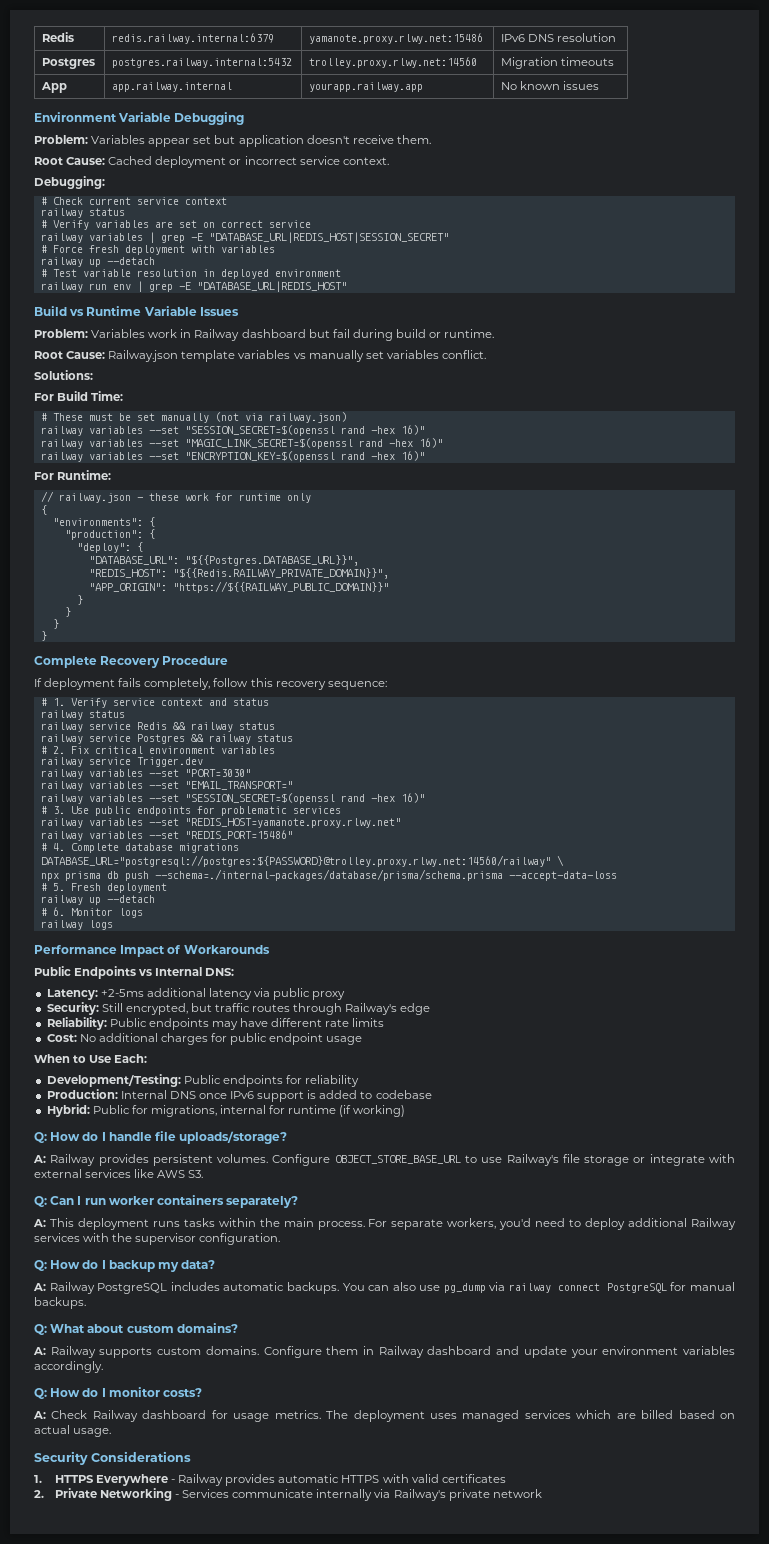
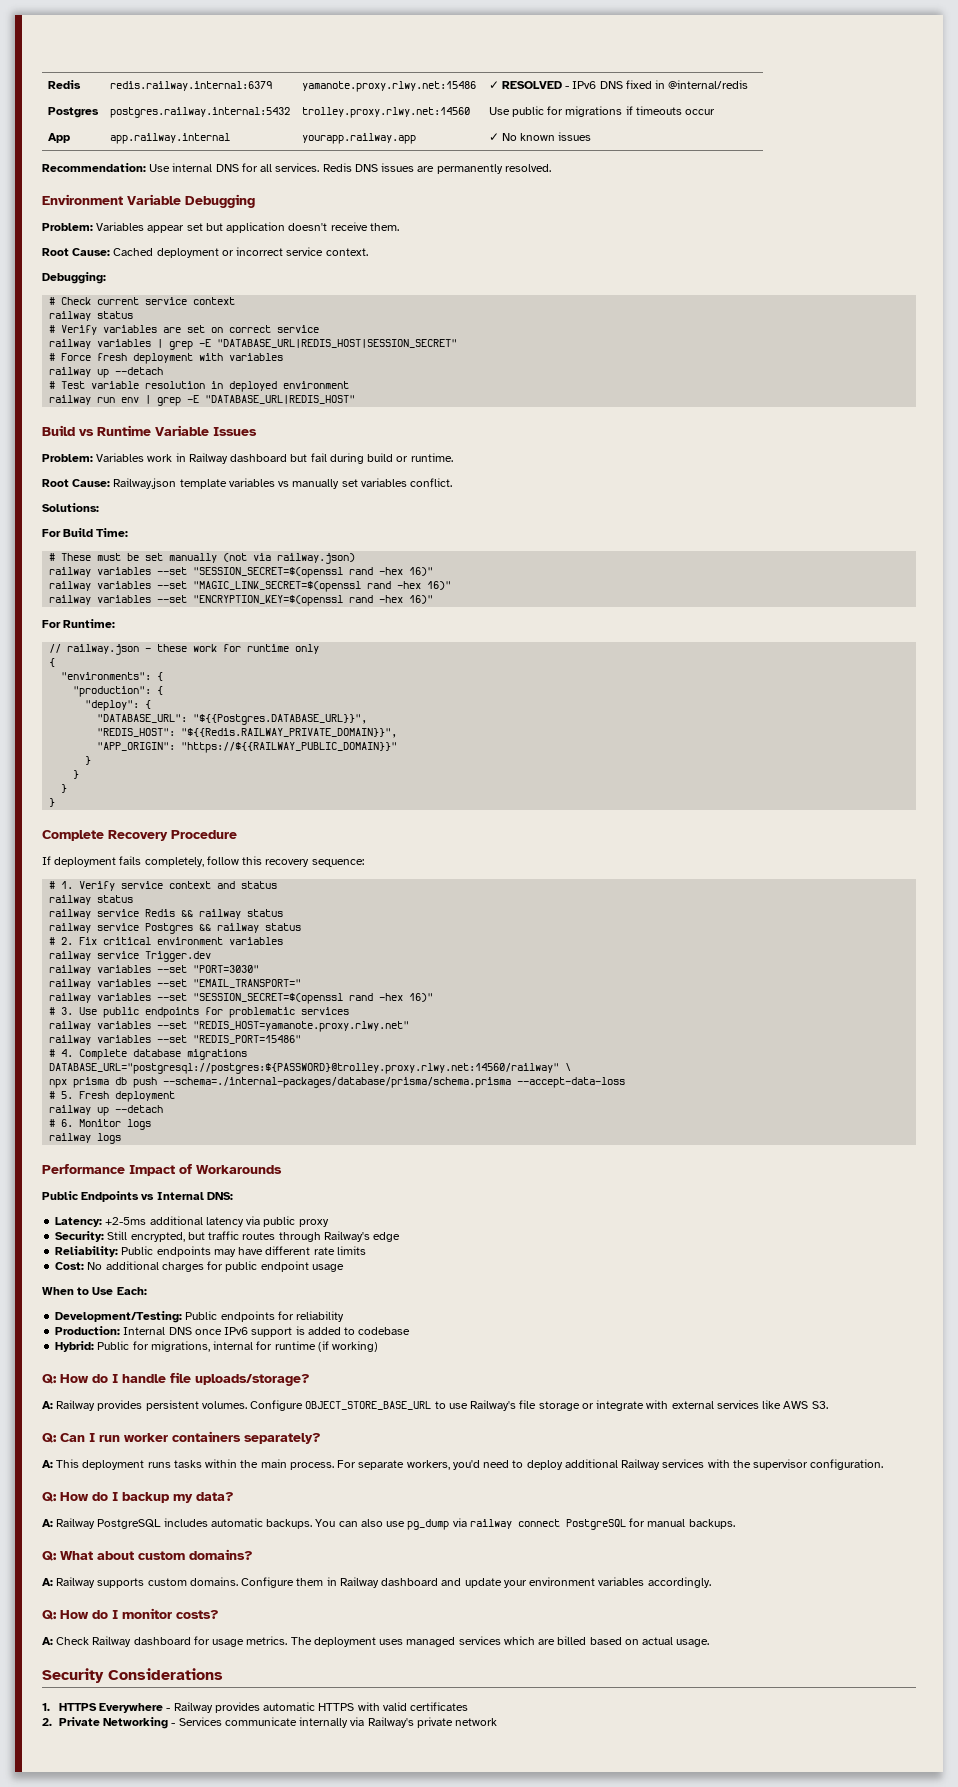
[501,33,617,42] [42,58,96,69] [112,58,293,68] [309,57,478,68] [501,57,559,69] IPv6 DNS resolution // Postgres | postgres.railway.internal:5432 | trolley.proxy.rlwy.net:14560 | Migration -> [488,80,749,89] [47,107,99,118] [109,107,290,118] [301,107,470,118] [488,106,633,117] ✓ RESOLVED - IPv6 DNS fixed in @internal/redis // Postgres | postgres.railway.internal:5432 | trolley.proxy.rlwy.net:14560 | Use public for migrations if
(615, 61) none -> [685,109,716,115] occur
(424, 87) none -> [488,133,499,141] ✓
(600, 85) none -> [42,163,551,174] // Recommendation: Use internal DNS for all services. Redis DNS issues are permanently resolved.

